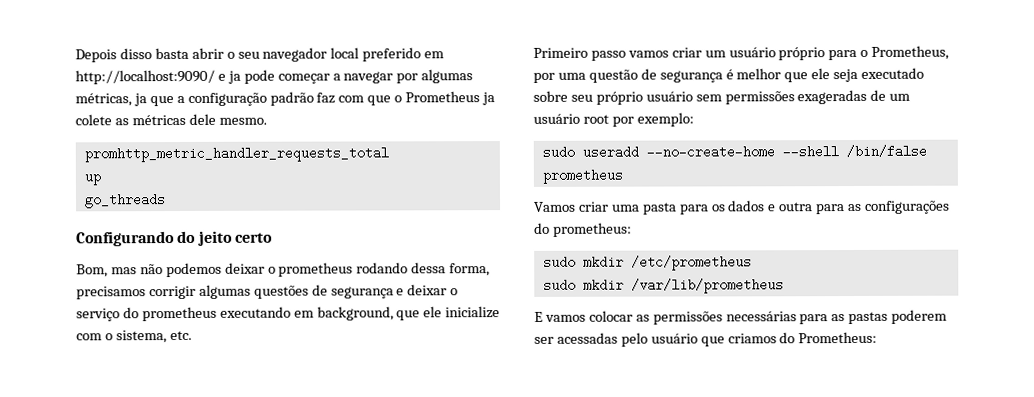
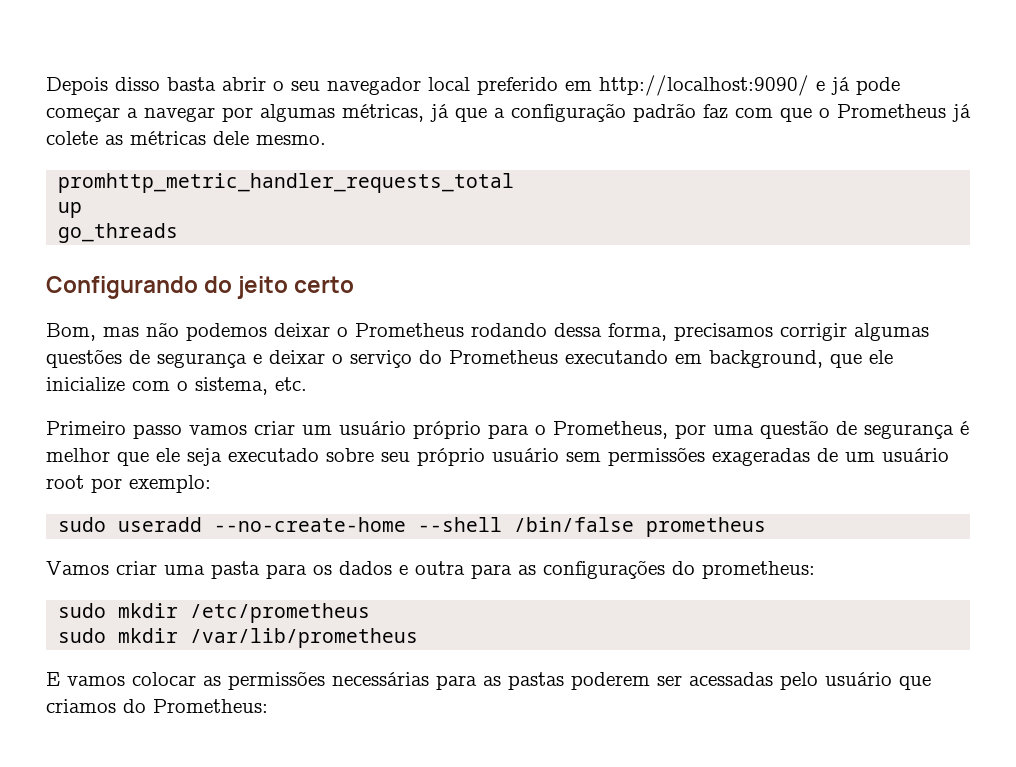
[227,70,241,84] ja -> [831,77,850,95] já
[133,93,147,107] ja -> [430,104,449,122] já
[482,92,496,106] ja -> [952,104,971,122] já
[278,262,354,277] prometheus -> [355,323,464,337] Prometheus
[141,306,217,322] prometheus -> [449,350,558,364] Prometheus

